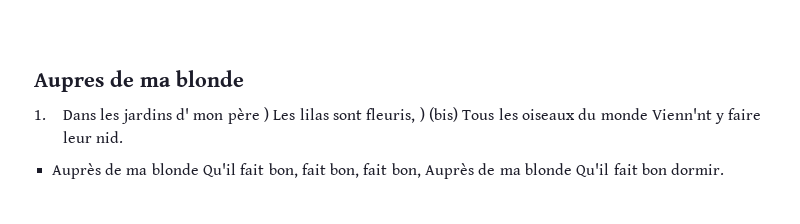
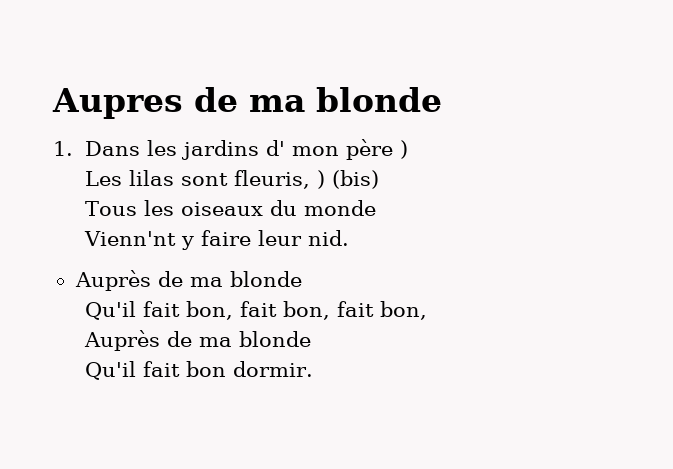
(270, 114) none -> (409, 149) //
(458, 114) none -> (380, 179) //
(648, 114) none -> (377, 208) //
(199, 169) none -> (302, 279) //
[425,163,573,179] Auprès de ma blonde -> [84,330,312,351] // Auprès de ma blonde //

